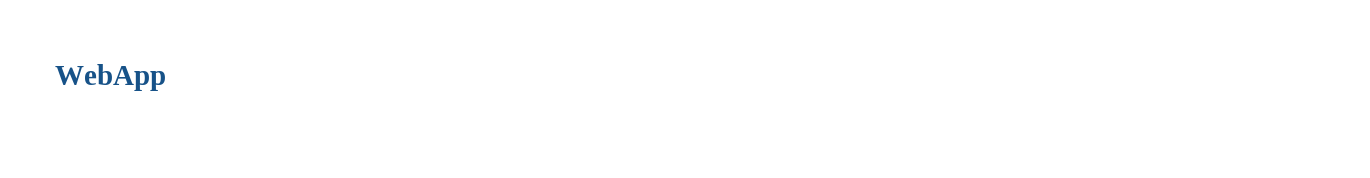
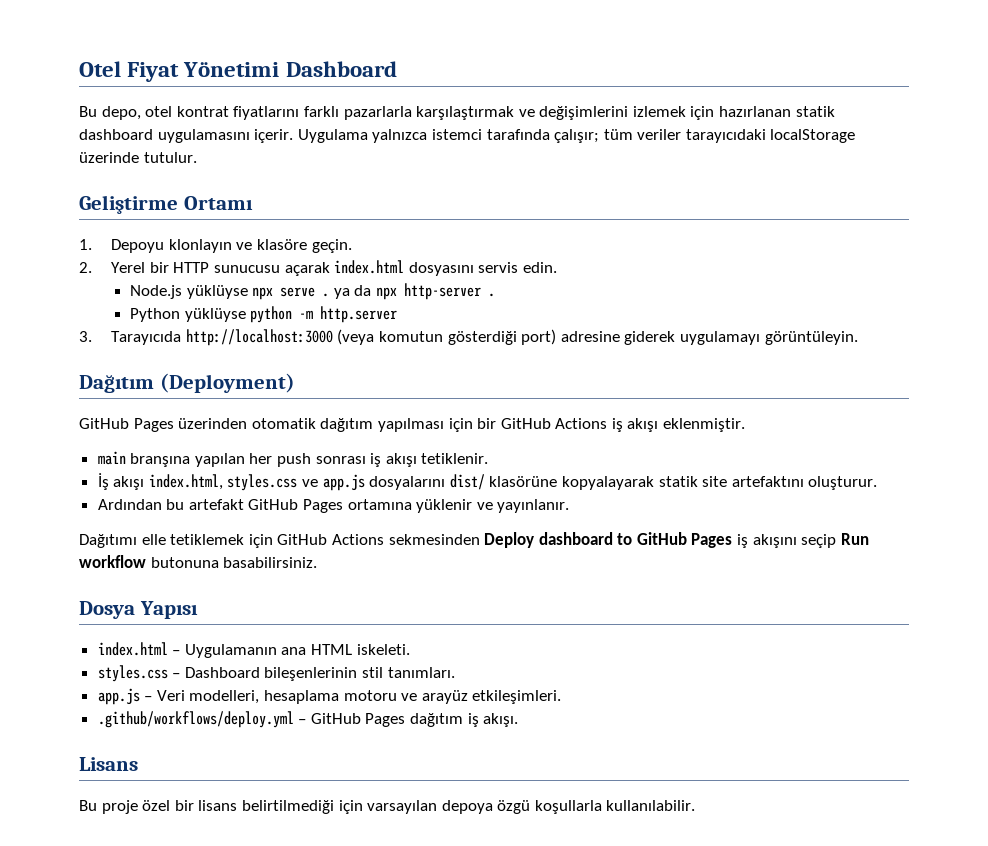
[55,64,166,91] WebApp -> [79,61,397,82] [79,106,835,120] [79,129,856,143] [79,152,197,163] [79,195,253,214] [79,239,352,253] [79,260,557,276] [129,283,495,300] [129,306,398,323] [79,329,858,346] [79,373,295,393] [79,418,746,432] [97,451,489,467] [97,473,878,491] [97,499,570,513] [79,532,869,548] [79,555,318,568] [79,601,198,619] [97,642,410,658] [97,665,455,682] [97,688,562,705] [97,711,519,728] [79,757,138,771] [79,800,696,814] Otel Fiyat Yönetimi Dashboard // Bu depo, otel kontrat fiyatlarını farklı pazarlarla karşılaştırmak ve değişimlerini izlemek için hazırlanan statik dashboard uygulamasını içerir. Uygulama yalnızca istemci tarafında çalışır; tüm veriler tarayıcıdaki localStorage üzerinde tutulur. // Geliştirme Ortamı // 1. Depoyu klonlayın ve klasöre geçin. // 2. Yerel bir HTTP sunucusu açarak index.html dosyasını servis edin. // Node.js yüklüyse npx serve . ya da npx http-server . // Python yüklüyse python -m http.server // 3. Tarayıcıda http://localhost:3000 (veya komutun gösterdiği port) adresine giderek uygulamayı görüntüleyin. // Dağıtım (Deployment) // GitHub Pages üzerinden otomatik dağıtım yapılması için bir GitHub Actions iş akışı eklenmiştir. // main branşına yapılan her push sonrası iş akışı tetiklenir. // İş akışı index.html, styles.css ve app.js dosyalarını dist/ klasörüne kopyalayarak statik site artefaktını oluşturur. // Ardından bu artefakt GitHub Pages ortamına yüklenir ve yayınlanır. // Dağıtımı elle tetiklemek için GitHub Actions sekmesinden Deploy dashboard to GitHub Pages iş akışını seçip Run workflow butonuna basabilirsiniz. // Dosya Yapısı // index.html – Uygulamanın ana HTML iskeleti. // styles.css – Dashboard bileşenlerinin stil tanımları. // app.js – Veri modelleri, hesaplama motoru ve arayüz etkileşimleri. // .github/workflows/deploy.yml – GitHub Pages dağıtım iş akışı. // Lisans // Bu proje özel bir lisans belirtilmediği için varsayılan depoya özgü koşullarla kullanılabilir.

